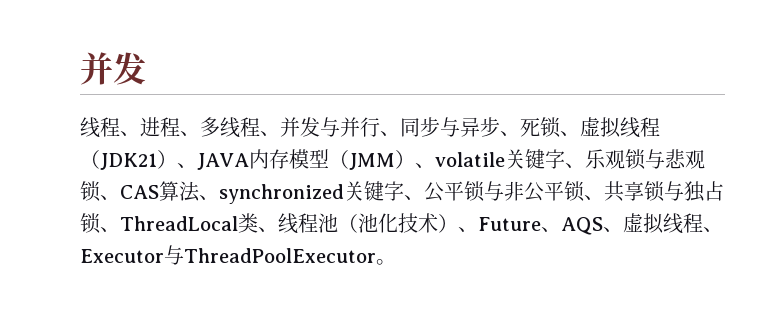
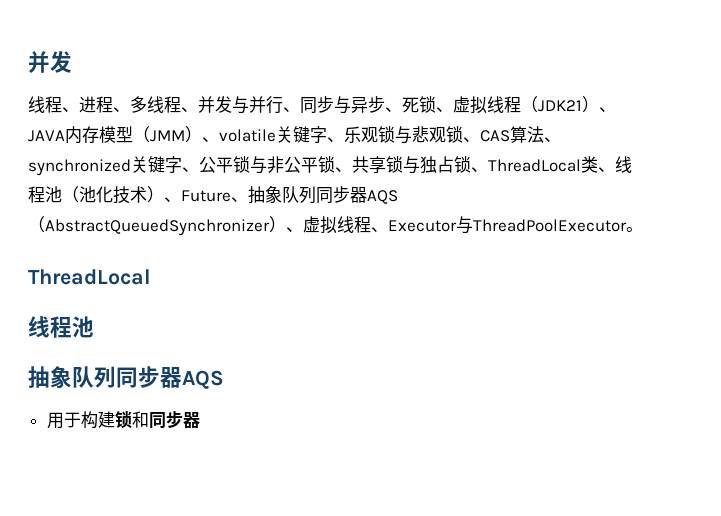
[561,217,603,235] AQS -> [248,186,398,204] [28,216,286,236] 抽象队列同步器AQS（AbstractQueuedSynchronizer）
(396, 262) none -> [28,269,151,285] [28,316,94,338] [28,366,224,389] [46,411,200,429] // ThreadLocal // 线程池 // 抽象队列同步器AQS // 用于构建锁和同步器

